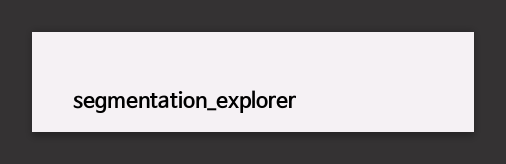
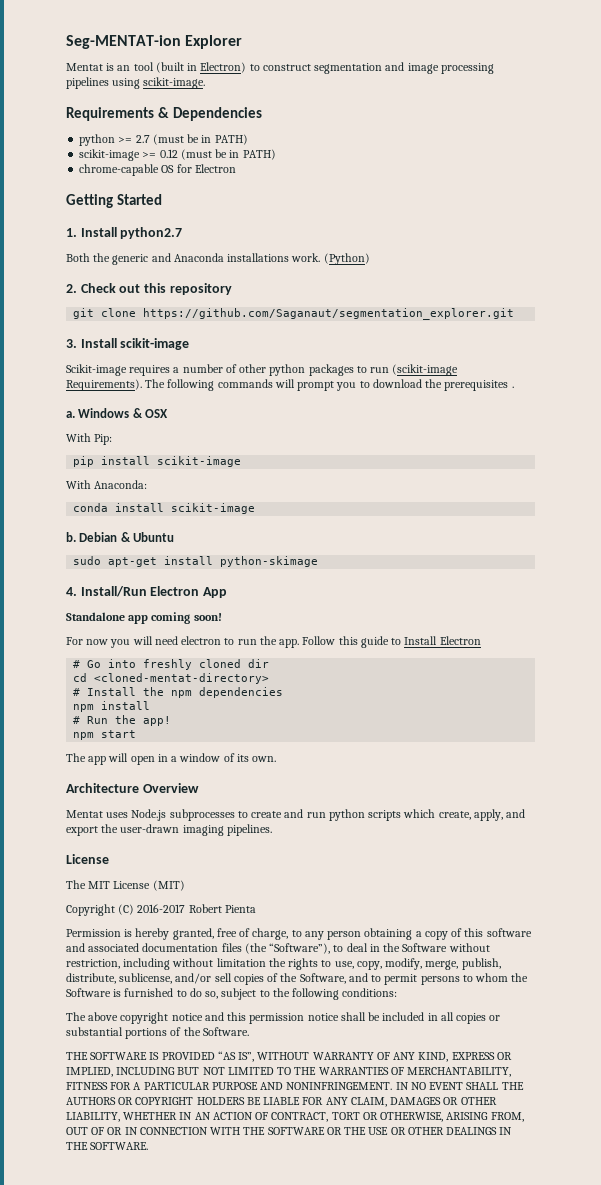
[73,90,296,113] segmentation_explorer -> [66,35,243,49] [66,62,494,74] [66,77,206,89] [66,107,262,121] [79,134,248,146] [79,149,276,161] [79,164,236,176] [66,194,162,208] [66,227,183,239] [66,253,370,265] [66,283,232,295] [73,308,515,320] [66,338,190,350] [66,364,459,376] [66,379,514,391] [66,408,169,418] [66,433,113,445] [73,456,242,467] [66,480,148,489] [73,503,256,514] [66,532,175,542] [73,556,319,567] [66,586,227,598] [66,612,222,624] [66,636,481,648] [73,659,270,670] [73,673,270,684] [73,687,284,698] [73,701,151,712] [73,715,172,726] [73,730,137,740] [66,753,277,765] [66,783,199,793] [66,809,526,821] [66,824,272,836] [66,854,109,864] [66,880,185,891] [66,904,256,916] [66,928,532,940] [66,943,490,954] [66,958,501,970] [66,973,529,985] [66,988,398,1000] [66,1012,501,1024] [66,1027,249,1039] [66,1051,512,1062] [66,1067,512,1077] [66,1082,524,1090] [66,1097,497,1107] [66,1112,524,1122] [66,1127,513,1135] [66,1142,149,1150] Seg-MENTAT-ion Explorer // Mentat is an tool (built in Electron) to construct segmentation and image processing pipelines using scikit-image. // Requirements & Dependencies // python >= 2.7 (must be in PATH) // scikit-image >= 0.12 (must be in PATH) // chrome-capable OS for Electron // Getting Started // 1. Install python2.7 // Both the generic and Anaconda installations work. (Python) // 2. Check out this repository // git clone https://github.com/Saganaut/segmentation_explorer.git // 3. Install scikit-image // Scikit-image requires a number of other python packages to run (scikit-image Requirements). The following commands will prompt you to download the prerequisites . // a. Windows & OSX // With Pip: // pip install scikit-image // With Anaconda: // conda install scikit-image // b. Debian & Ubuntu // sudo apt-get install python-skimage // 4. Install/Run Electron App // Standalone app coming soon! // For now you will need electron to run the app. Follow this guide to Install Electron // # Go into freshly cloned dir // cd <cloned-mentat-directory> // # Install the npm dependencies // npm install // # Run the app! // npm start // The app will open in a window of its own. // Architecture Overview // Mentat uses Node.js subprocesses to create and run python scripts which create, apply, and export the user-drawn imaging pipelines. // License // The MIT License (MIT) // Copyright (C) 2016-2017 Robert Pienta // Permission is hereby granted, free of charge, to any person obtaining a copy of this software and associated documentation files (the “Software”), to deal in the Software without restriction, including without limitation the rights to use, copy, modify, merge, publish, distribute, sublicense, and/or sell copies of the Software, and to permit persons to whom the Software is furnished to do so, subject to the following conditions: // The above copyright notice and this permission notice shall be included in all copies or substantial portions of the Software. // THE SOFTWARE IS PROVIDED “AS IS”, WITHOUT WARRANTY OF ANY KIND, EXPRESS OR IMPLIED, INCLUDING BUT NOT LIMITED TO THE WARRANTIES OF MERCHANTABILITY, FITNESS FOR A PARTICULAR PURPOSE AND NONINFRINGEMENT. IN NO EVENT SHALL THE AUTHORS OR COPYRIGHT HOLDERS BE LIABLE FOR ANY CLAIM, DAMAGES OR OTHER LIABILITY, WHETHER IN AN ACTION OF CONTRACT, TORT OR OTHERWISE, ARISING FROM, OUT OF OR IN CONNECTION WITH THE SOFTWARE OR THE USE OR OTHER DEALINGS IN THE SOFTWARE.

